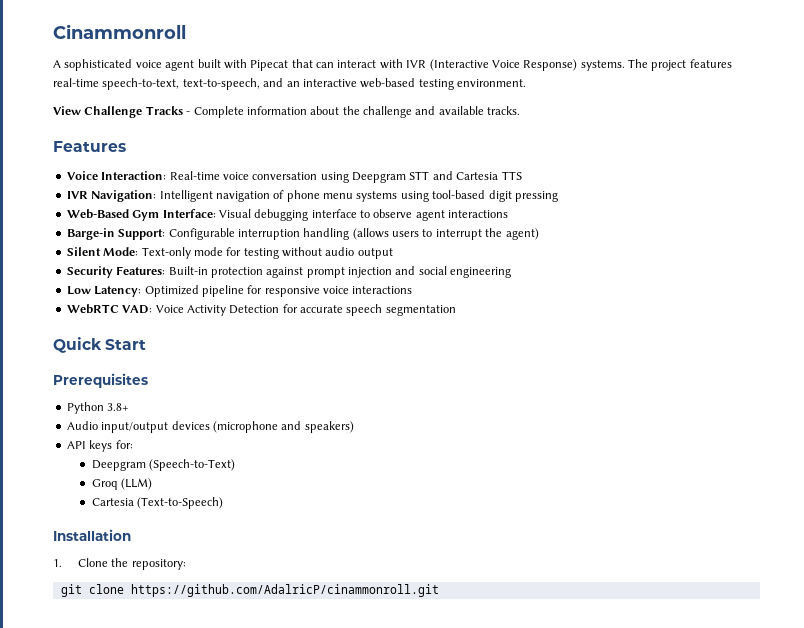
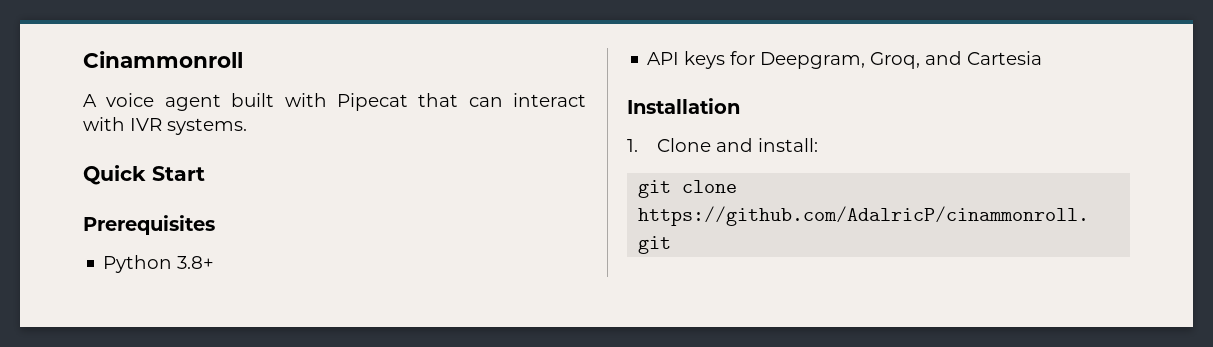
[64,59,133,71] sophisticated -> (97, 100) none
[429,59,732,71] [53,78,526,90] [53,106,521,118] [53,141,126,152] [66,171,522,183] [66,190,558,202] [66,209,509,221] [66,228,539,240] [66,247,393,259] [66,266,512,278] [66,285,413,297] [66,304,456,316] (Interactive Voice Response) systems. The project features real-time speech-to-text, text-to-speech, and an interactive web-based testing environment. // View Challenge Tracks - Complete information about the challenge and available tracks. // Features // Voice Interaction: Real-time voice conversation using Deepgram STT and Cartesia TTS // IVR Navigation: Intelligent navigation of phone menu systems using tool-based digit pressing // Web-Based Gym Interface: Visual debugging interface to observe agent interactions // Barge-in Support: Configurable interruption handling (allows users to interrupt the agent) // Silent Mode: Text-only mode for testing without audio output // Security Features: Built-in protection against prompt injection and social engineering // Low Latency: Optimized pipeline for responsive voice interactions // WebRTC VAD: Voice Activity Detection for accurate speech segmentation -> [167,118,247,135] systems.
[66,421,354,433] [66,440,133,452] [91,459,236,471] [91,478,153,490] [91,497,224,509] Audio input/output devices (microphone and speakers) // API keys for: // Deepgram (Speech-to-Text) // Groq (LLM) // Cartesia (Text-to-Speech) -> [647,51,1043,69] API keys for Deepgram, Groq, and Cartesia
[111,558,186,570] the repository: -> [715,138,818,152] and install:

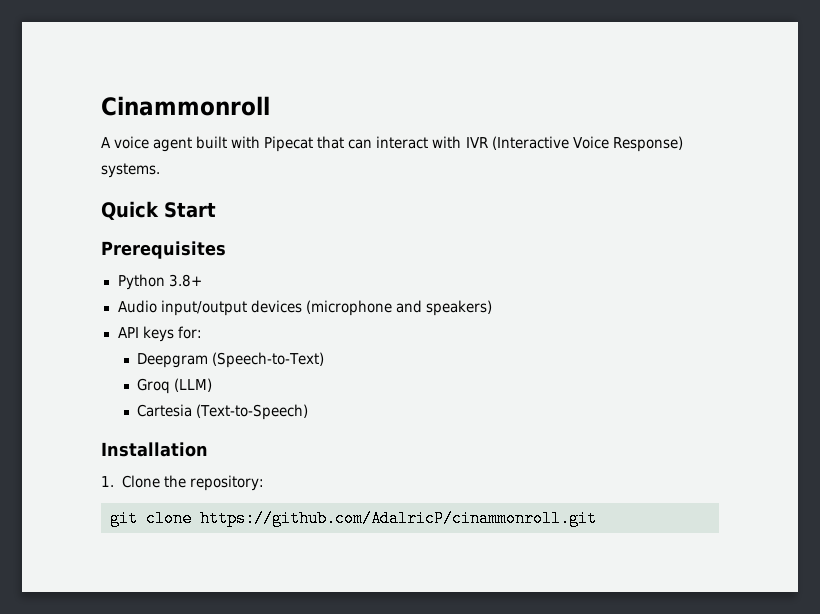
(162, 124) none -> [491,136,683,152] (Interactive Voice Response)
[647,51,963,69] API keys for Deepgram, Groq, and -> [117,300,492,316] [117,326,202,342] [137,352,325,368] [137,378,213,394] Audio input/output devices (microphone and speakers) // API keys for: // Deepgram (Speech-to-Text) // Groq (LLM) //
(1043, 58) none -> [196,404,309,420] (Text-to-Speech)
[715,138,818,152] and install: -> [163,475,264,491] the repository:

